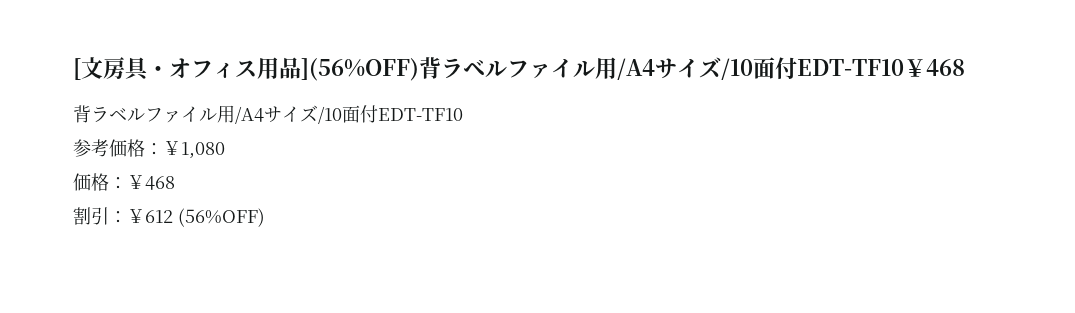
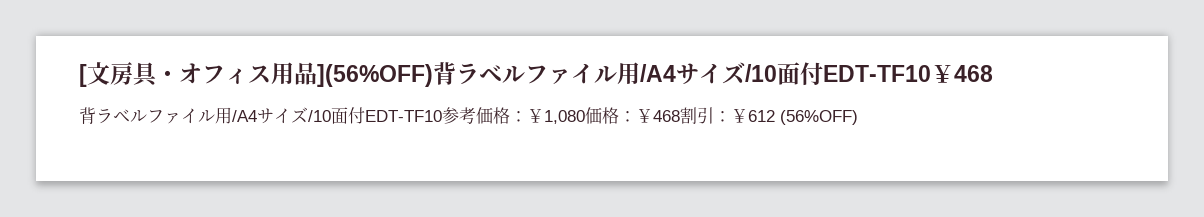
(463, 114) // -> (442, 116) none
(225, 150) // -> (585, 117) none
(175, 183) // -> (680, 116) none

